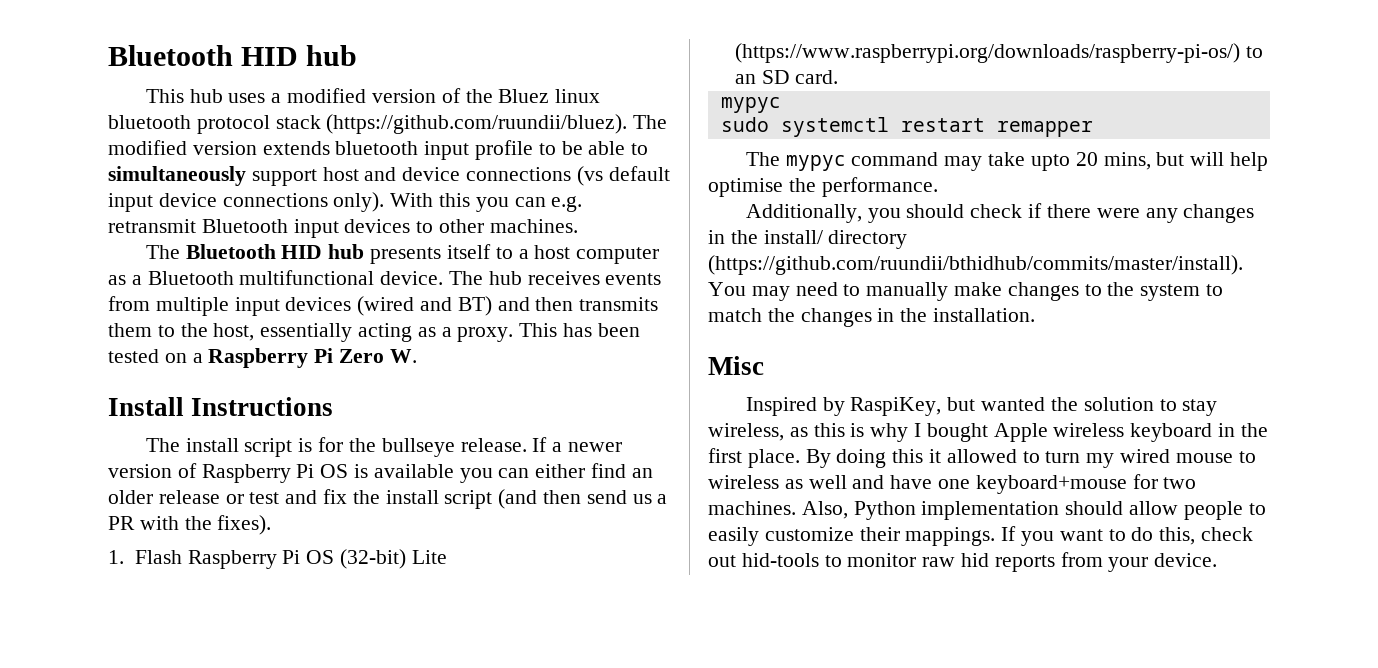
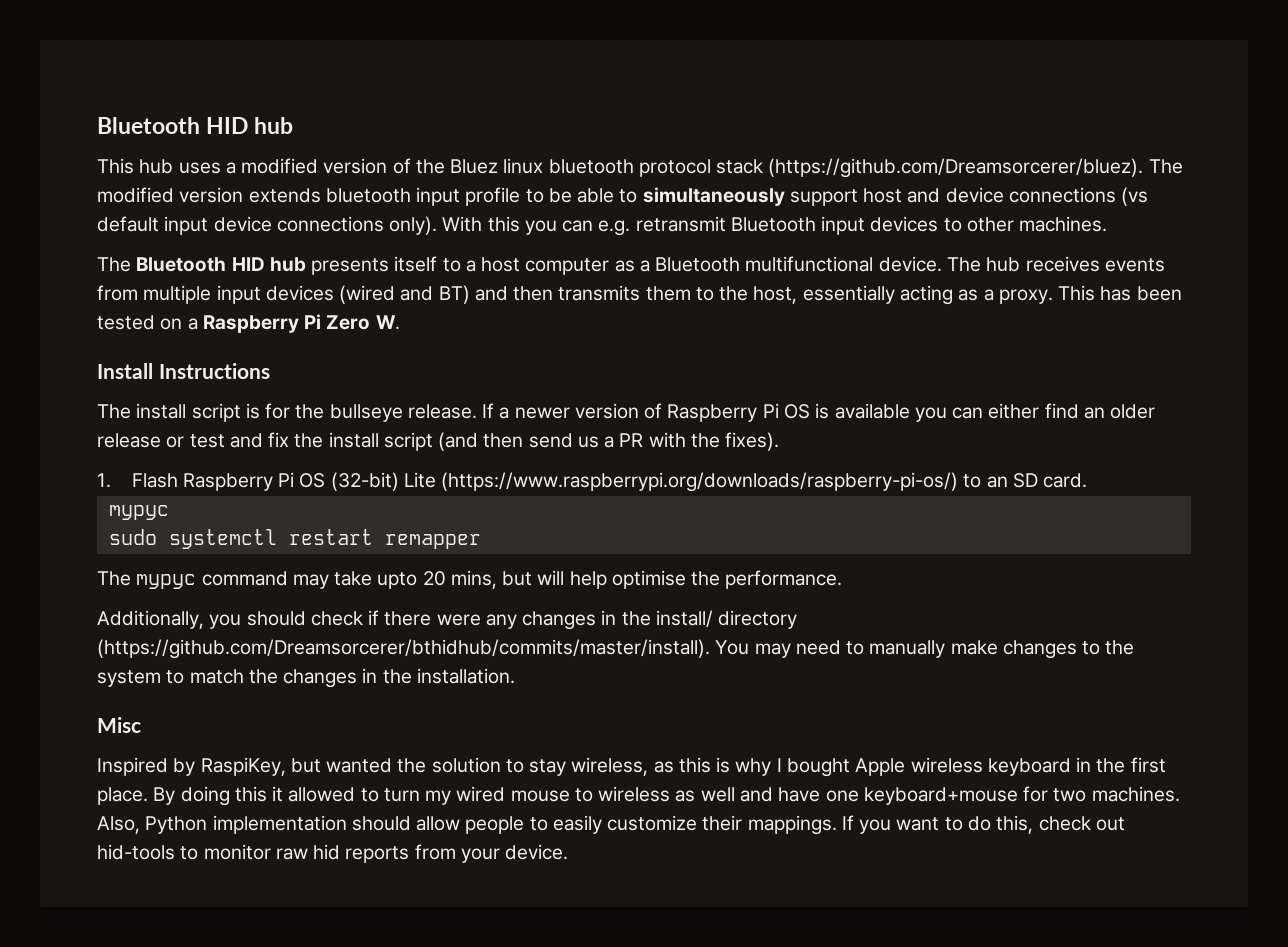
[326,114,628,134] (https://github.com/ruundii/bluez). -> [768,158,1144,178] (https://github.com/Dreamsorcerer/bluez).
[708,255,1243,275] (https://github.com/ruundii/bthidhub/commits/master/install). -> [97,639,710,659] (https://github.com/Dreamsorcerer/bthidhub/commits/master/install).

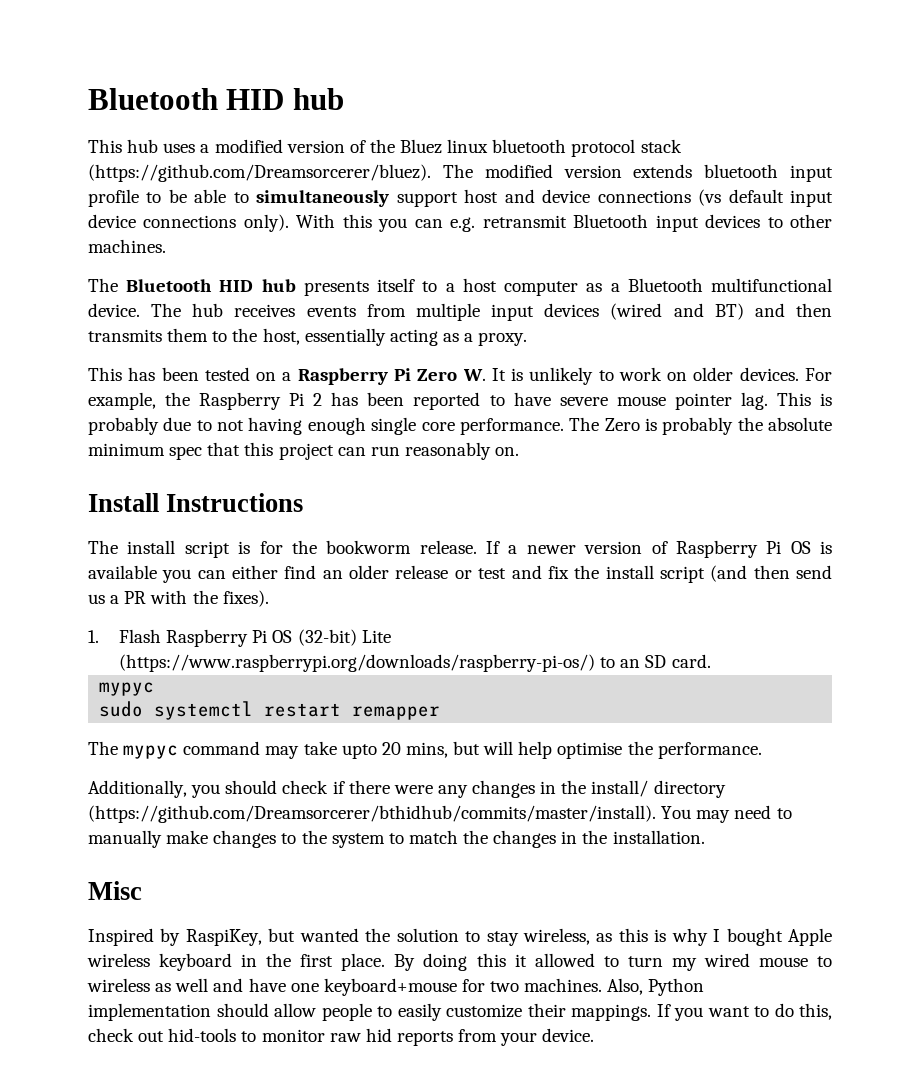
(1053, 296) none -> (528, 339) //
(400, 322) none -> [491,367,833,385] [88,392,833,410] [88,417,833,435] [88,442,520,460] It is unlikely to work on older devices. For example, the Raspberry Pi 2 has been reported to have severe mouse pointer lag. This is probably due to not having enough single core performance. The Zero is probably the absolute minimum spec that this project can run reasonably on.
[329,404,403,422] bullseye -> [326,540,412,554] bookworm

